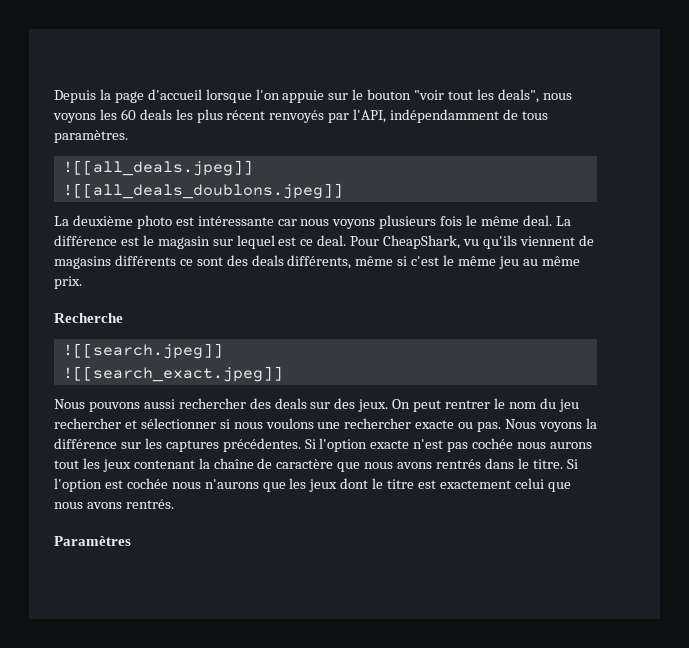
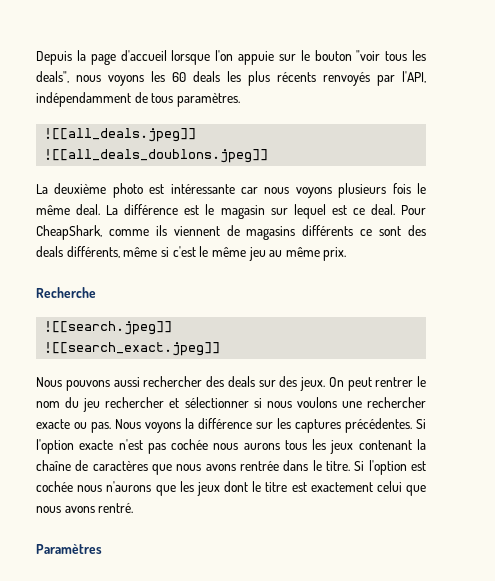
[448,91,474,100] tout -> [385,51,408,61] tous
[226,110,266,120] récent -> [277,72,316,82] récents
[463,235,517,249] vu qu'ils -> [108,225,167,236] comme ils
[54,460,79,469] tout -> [284,440,307,450] tous
[276,459,482,472] caractère que nous avons rentrés -> [92,461,279,475] caractères que nous avons rentrée
[125,499,174,509] rentrés. -> [98,503,134,513] rentré.

